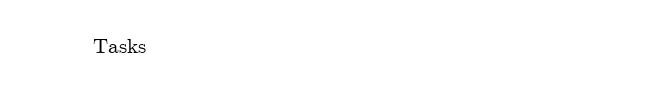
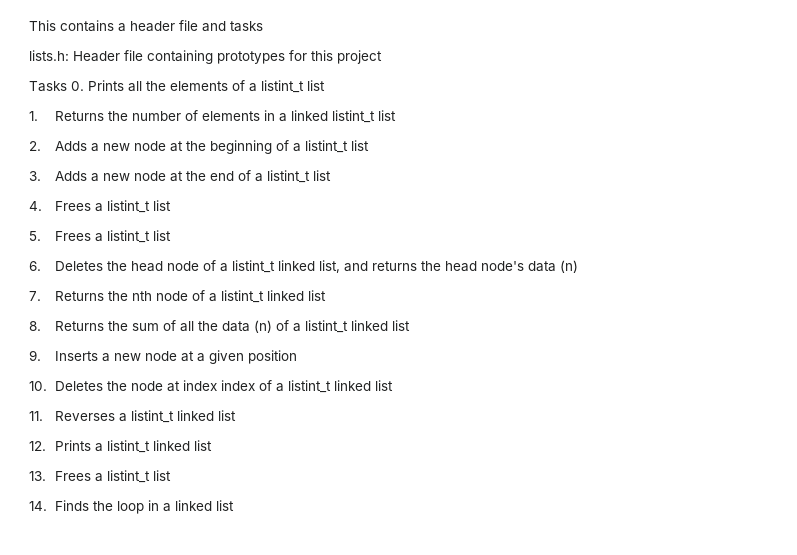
[93,39,146,53] Tasks -> [29,20,263,32] [29,50,382,64] [29,80,325,93] [29,110,397,123] [29,140,370,154] [29,170,332,183] [29,200,172,213] [29,230,172,243] [29,260,579,273] [29,290,327,303] [29,320,411,333] [29,350,298,364] [29,380,394,393] [29,410,237,423] [29,440,213,453] [29,470,172,483] [29,500,235,514] This contains a header file and tasks // lists.h: Header file containing prototypes for this project // Tasks 0. Prints all the elements of a listint_t list // 1. Returns the number of elements in a linked listint_t list // 2. Adds a new node at the beginning of a listint_t list // 3. Adds a new node at the end of a listint_t list // 4. Frees a listint_t list // 5. Frees a listint_t list // 6. Deletes the head node of a listint_t linked list, and returns the head node's data (n) // 7. Returns the nth node of a listint_t linked list // 8. Returns the sum of all the data (n) of a listint_t linked list // 9. Inserts a new node at a given position // 10. Deletes the node at index index of a listint_t linked list // 11. Reverses a listint_t linked list // 12. Prints a listint_t linked list // 13. Frees a listint_t list // 14. Finds the loop in a linked list

